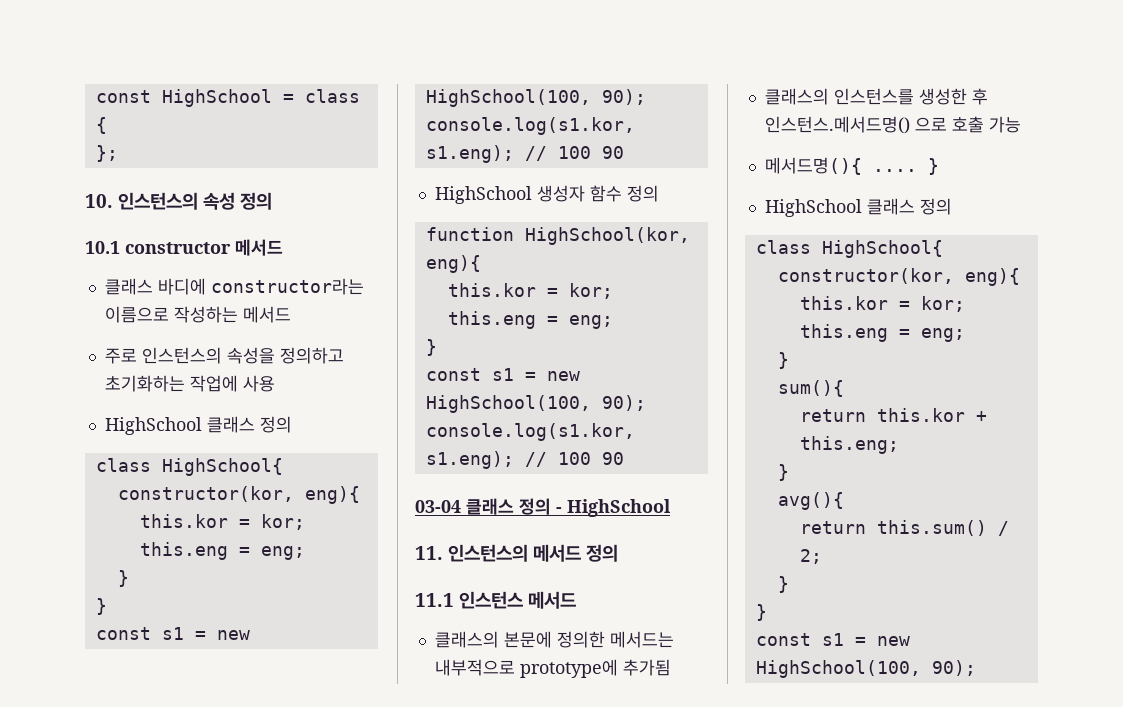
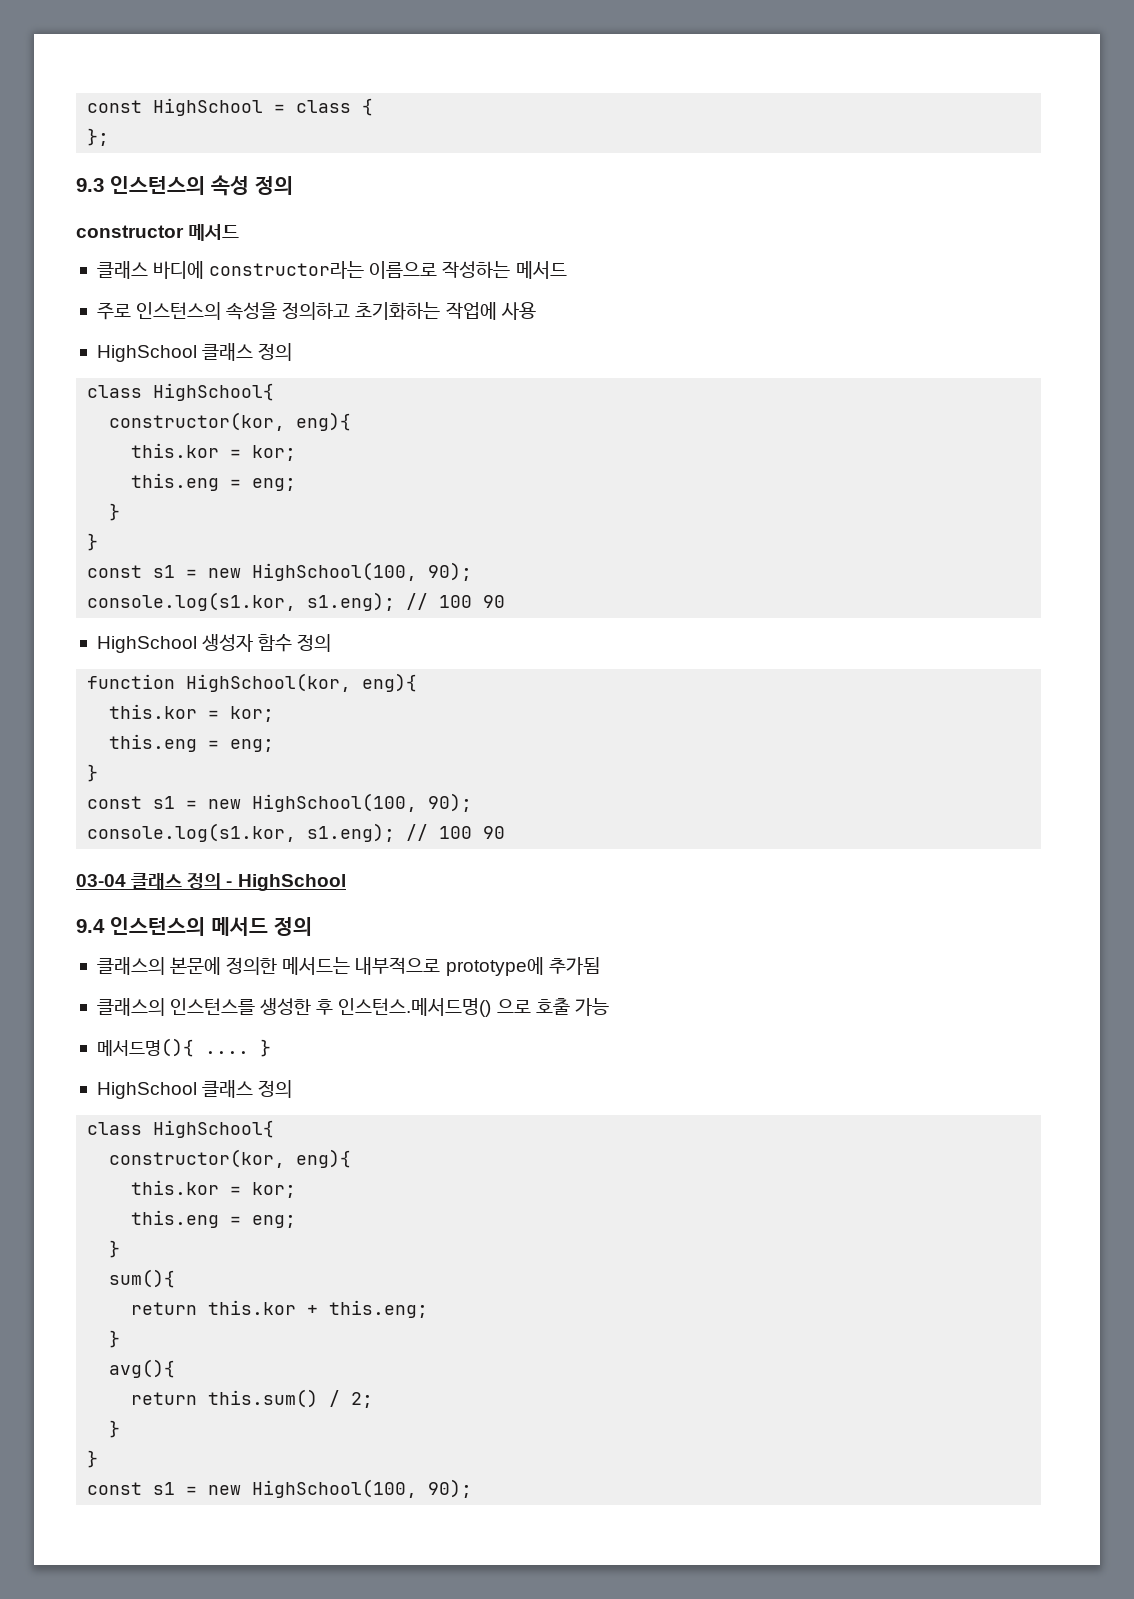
[85,194,113,208] 10. -> [76,178,104,192] 9.3
[85,241,120,254] 10.1 -> (293, 185) none
[415,546,443,560] 11. -> [76,919,105,933] 9.4
[415,591,577,609] // 11.1 인스턴스 메서드 -> (312, 926) none

